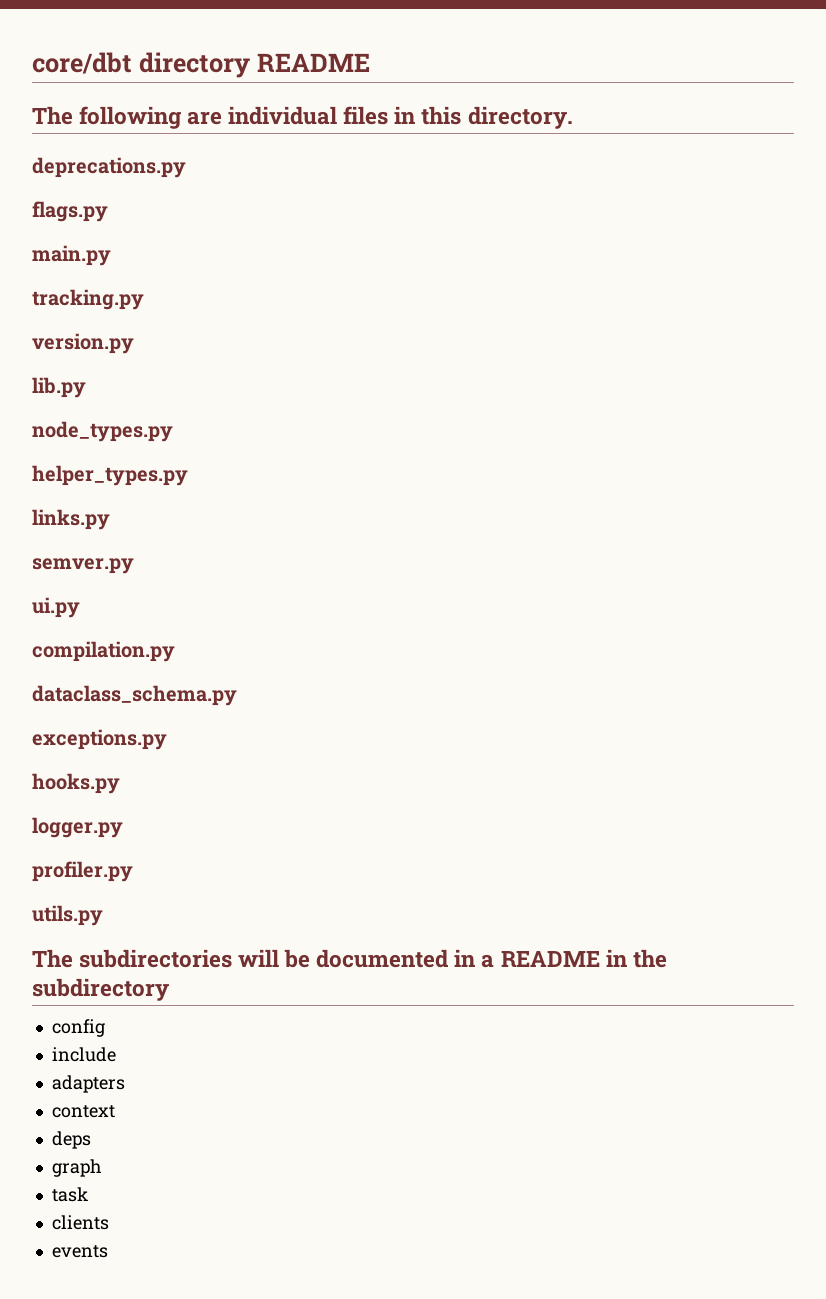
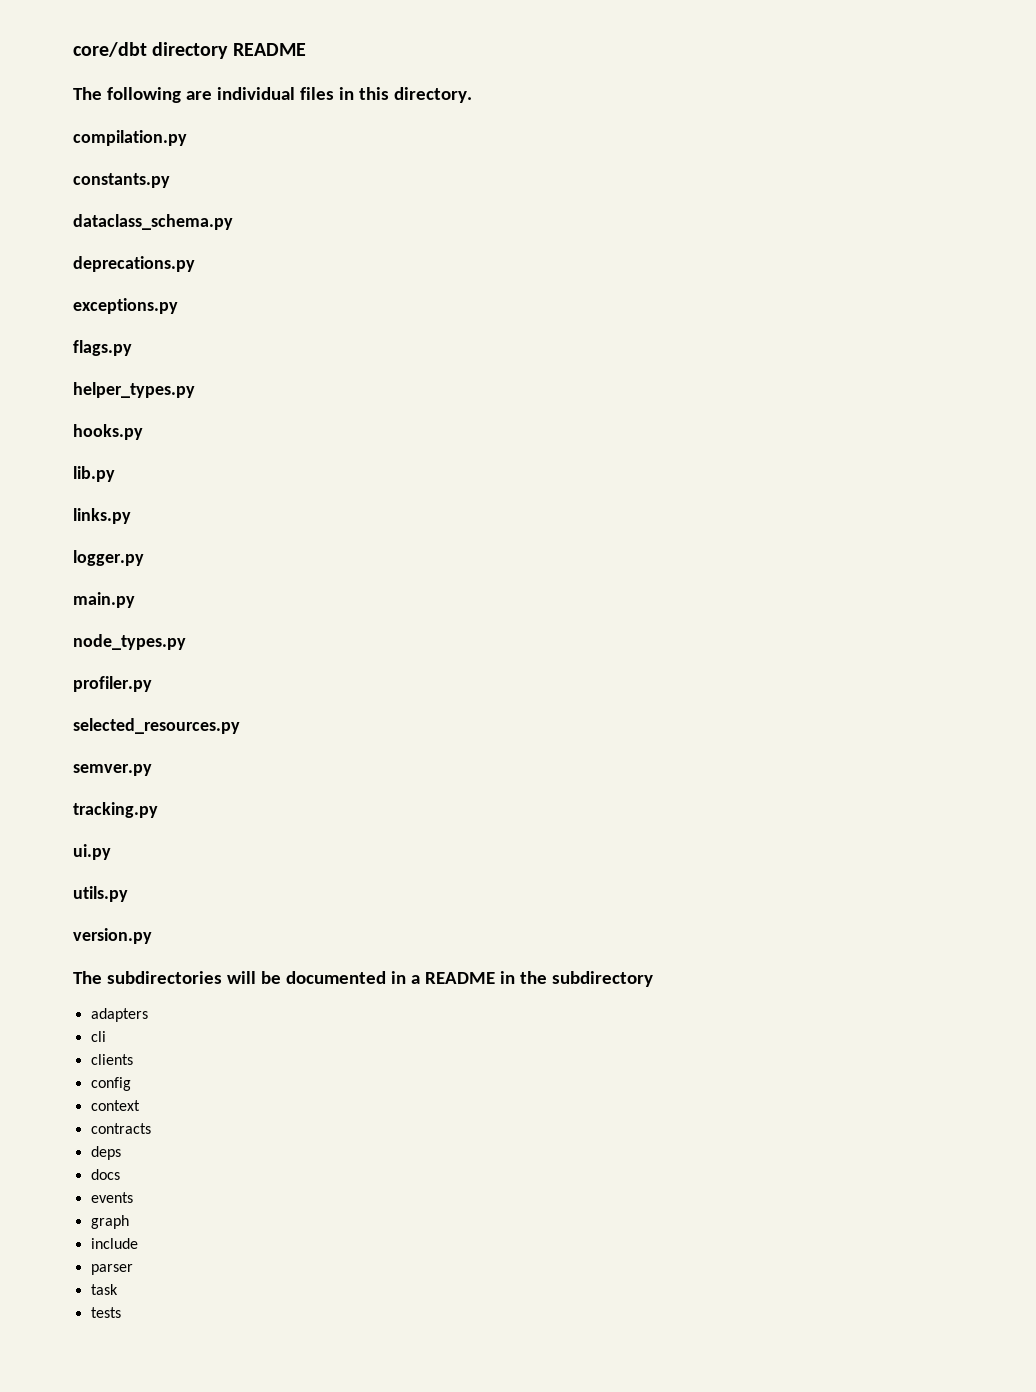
(573, 117) none -> [73,130,187,146] [73,173,170,188] [73,214,233,230] // compilation.py // constants.py // dataclass_schema.py
(186, 167) none -> [73,298,178,314] // exceptions.py
[32,245,111,266] [32,289,144,310] [32,333,134,354] [32,377,86,398] [32,421,173,442] [32,465,188,486] [32,509,110,530] [32,558,134,574] [32,597,80,618] [32,641,175,662] [32,685,237,706] [32,729,167,750] [32,773,120,794] [32,817,123,838] [32,861,133,882] [32,905,103,926] main.py // tracking.py // version.py // lib.py // node_types.py // helper_types.py // links.py // semver.py // ui.py // compilation.py // dataclass_schema.py // exceptions.py // hooks.py // logger.py // profiler.py // utils.py -> [73,382,195,398] [73,424,143,440] [73,466,115,482] [73,508,131,524] [73,550,144,566] [73,592,135,608] [73,634,186,650] [73,676,152,692] [73,718,240,734] [73,764,152,776] [73,802,158,818] [73,844,111,860] [73,886,128,902] [73,928,152,944] helper_types.py // hooks.py // lib.py // links.py // logger.py // main.py // node_types.py // profiler.py // selected_resources.py // semver.py // tracking.py // ui.py // utils.py // version.py
[51,1019,105,1037] [51,1047,116,1062] [51,1075,125,1093] [51,1105,115,1118] [51,1131,91,1149] [51,1159,102,1177] config // include // adapters // context // deps // graph -> [90,1008,148,1022] [90,1031,106,1042] [90,1054,133,1065] [90,1077,131,1091] [90,1100,140,1111] [90,1123,151,1134] [90,1146,121,1160] [90,1169,120,1180] [90,1192,133,1203] [90,1215,129,1229] [90,1238,138,1249] [90,1264,133,1275] adapters // cli // clients // config // context // contracts // deps // docs // events // graph // include // parser
[51,1215,109,1230] [51,1245,108,1258] clients // events -> [90,1307,121,1318] tests

